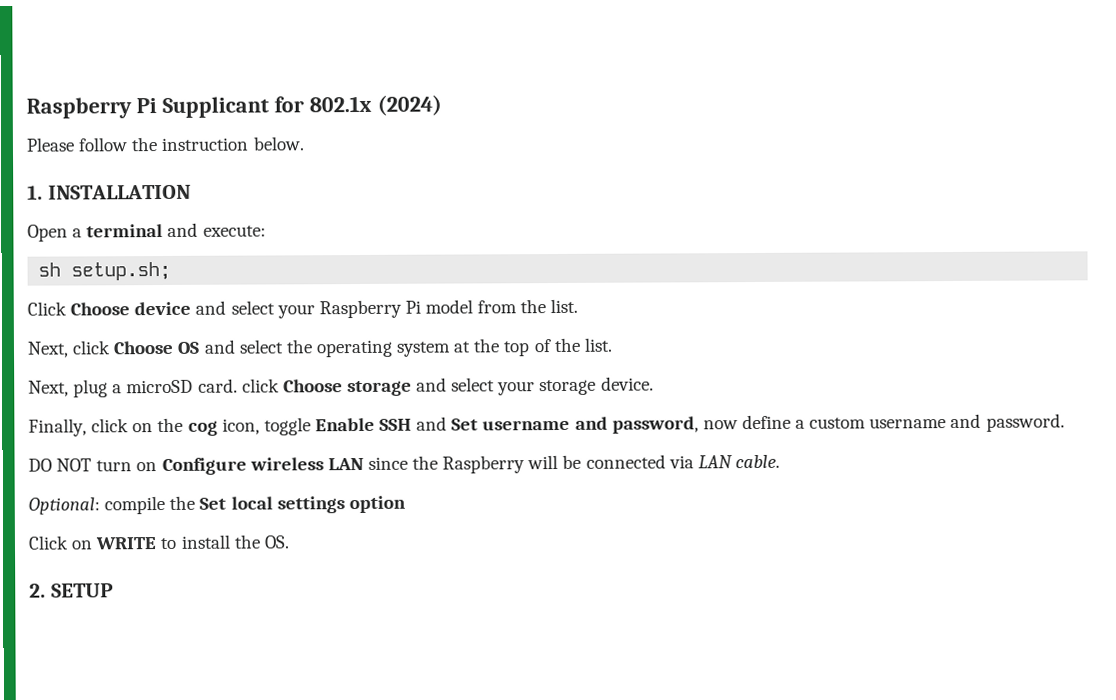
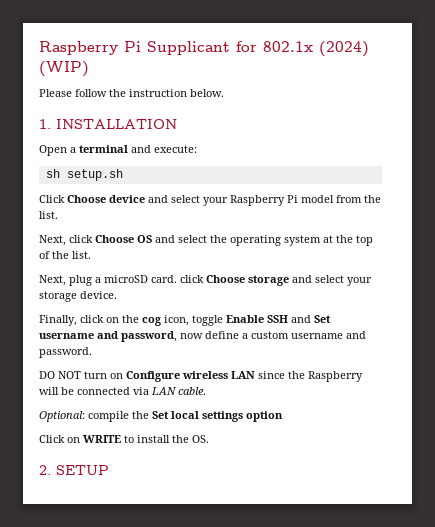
(442, 105) none -> [39,61,89,77] (WIP)
[71,261,172,281] setup.sh; -> [66,169,123,181] setup.sh

